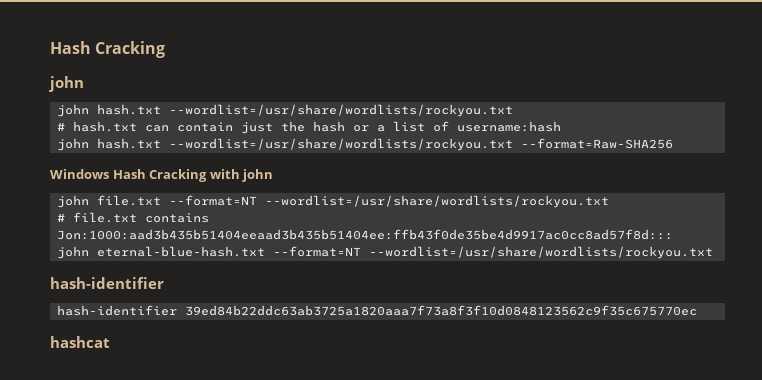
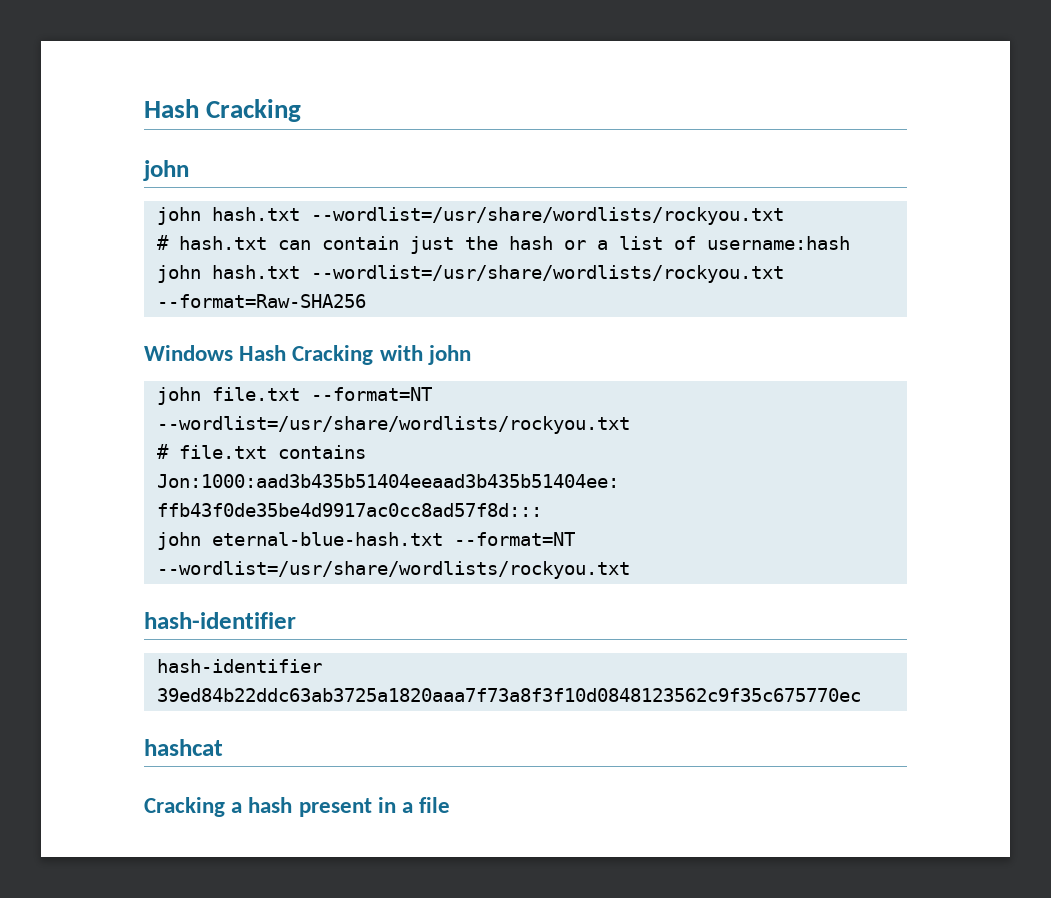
(110, 342) none -> [144,797,451,817] // Cracking a hash present in a file

